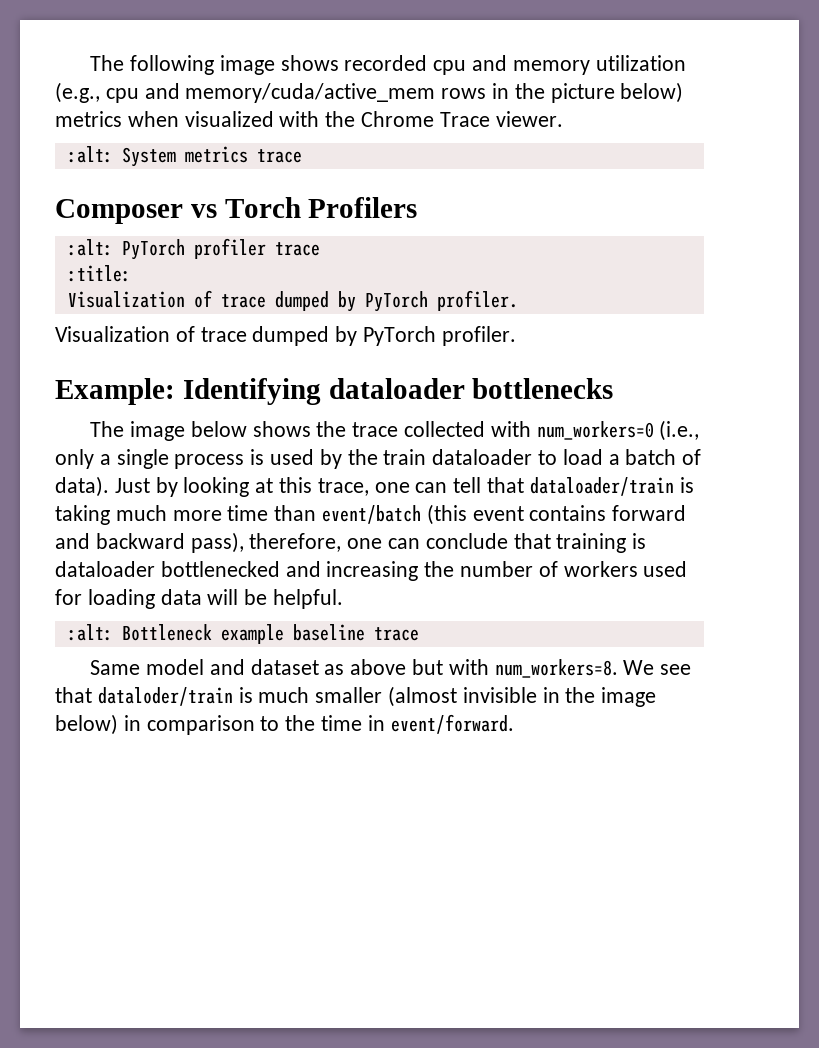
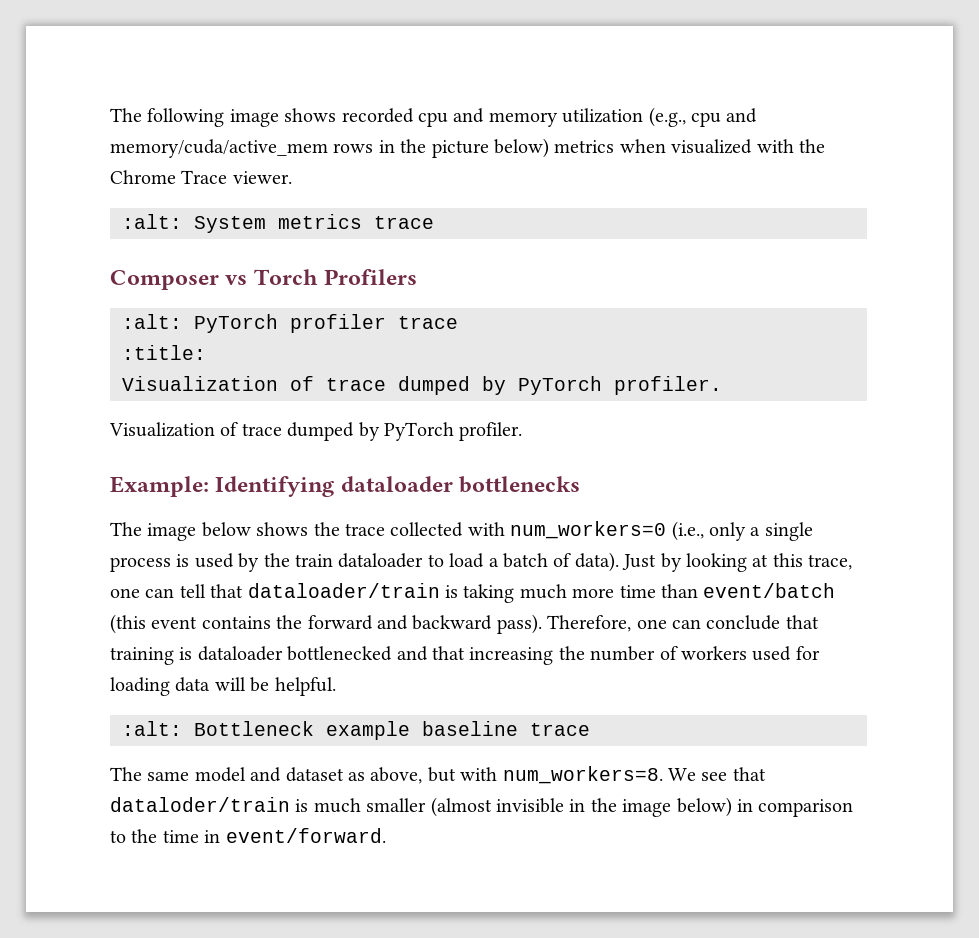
(607, 513) none -> [276,615,303,629] the
[190,532,342,553] pass), therefore, -> [496,614,632,634] pass). Therefore,
(321, 569) none -> [432,646,465,660] that
[90,660,141,675] Same -> [110,767,190,781] The same
[350,659,407,675] above -> [370,767,423,784] above,

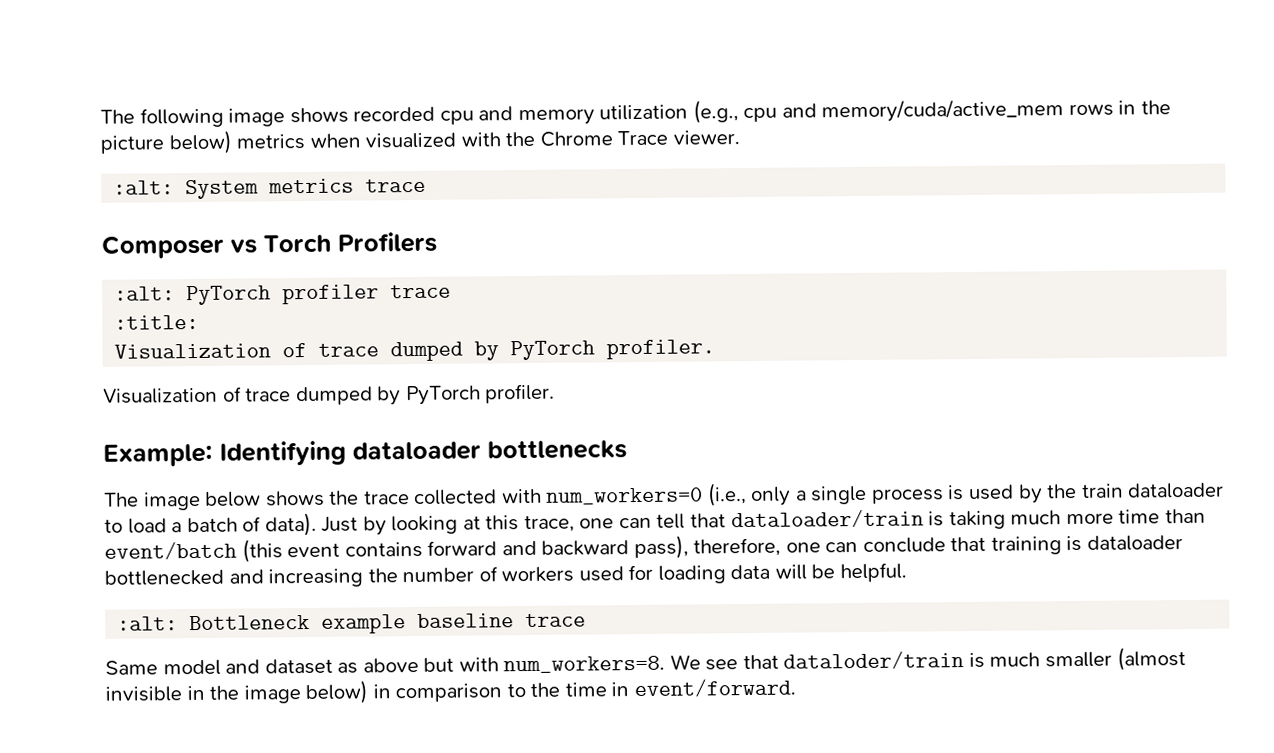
[276,615,303,629] the -> (423, 549) none
[496,614,632,634] pass). Therefore, -> [633,535,782,560] pass), therefore,
[432,646,465,660] that -> (264, 576) none
[110,767,190,781] The same -> [105,660,158,675] Same
[370,767,423,784] above, -> [362,657,419,673] above

